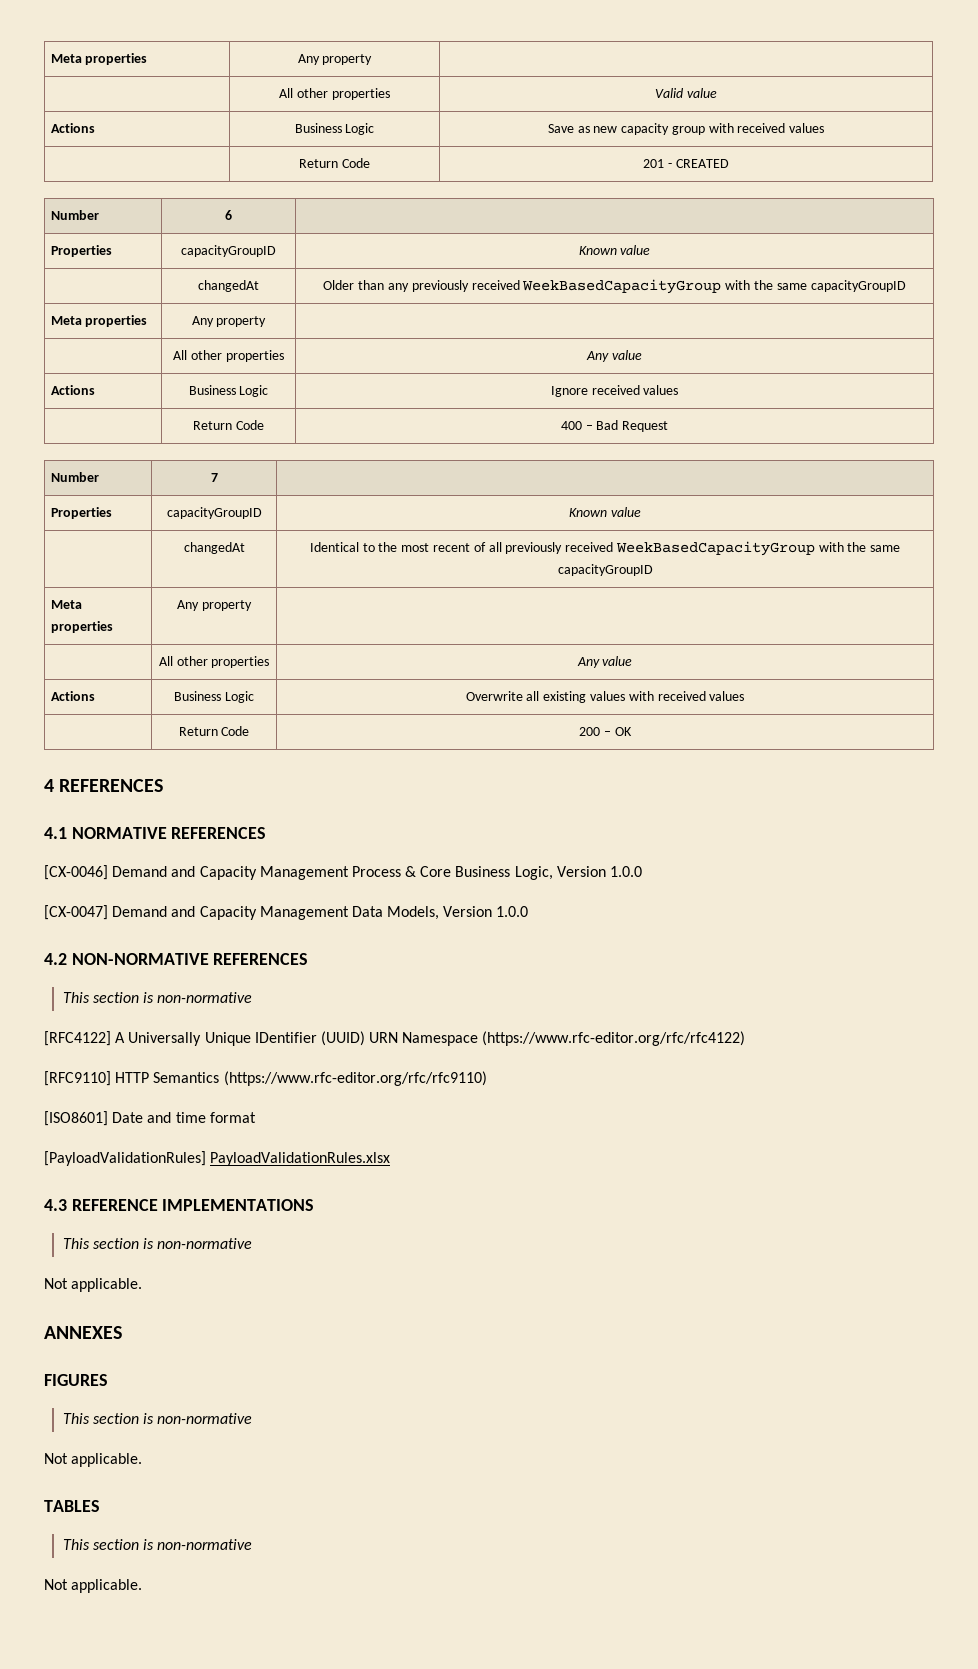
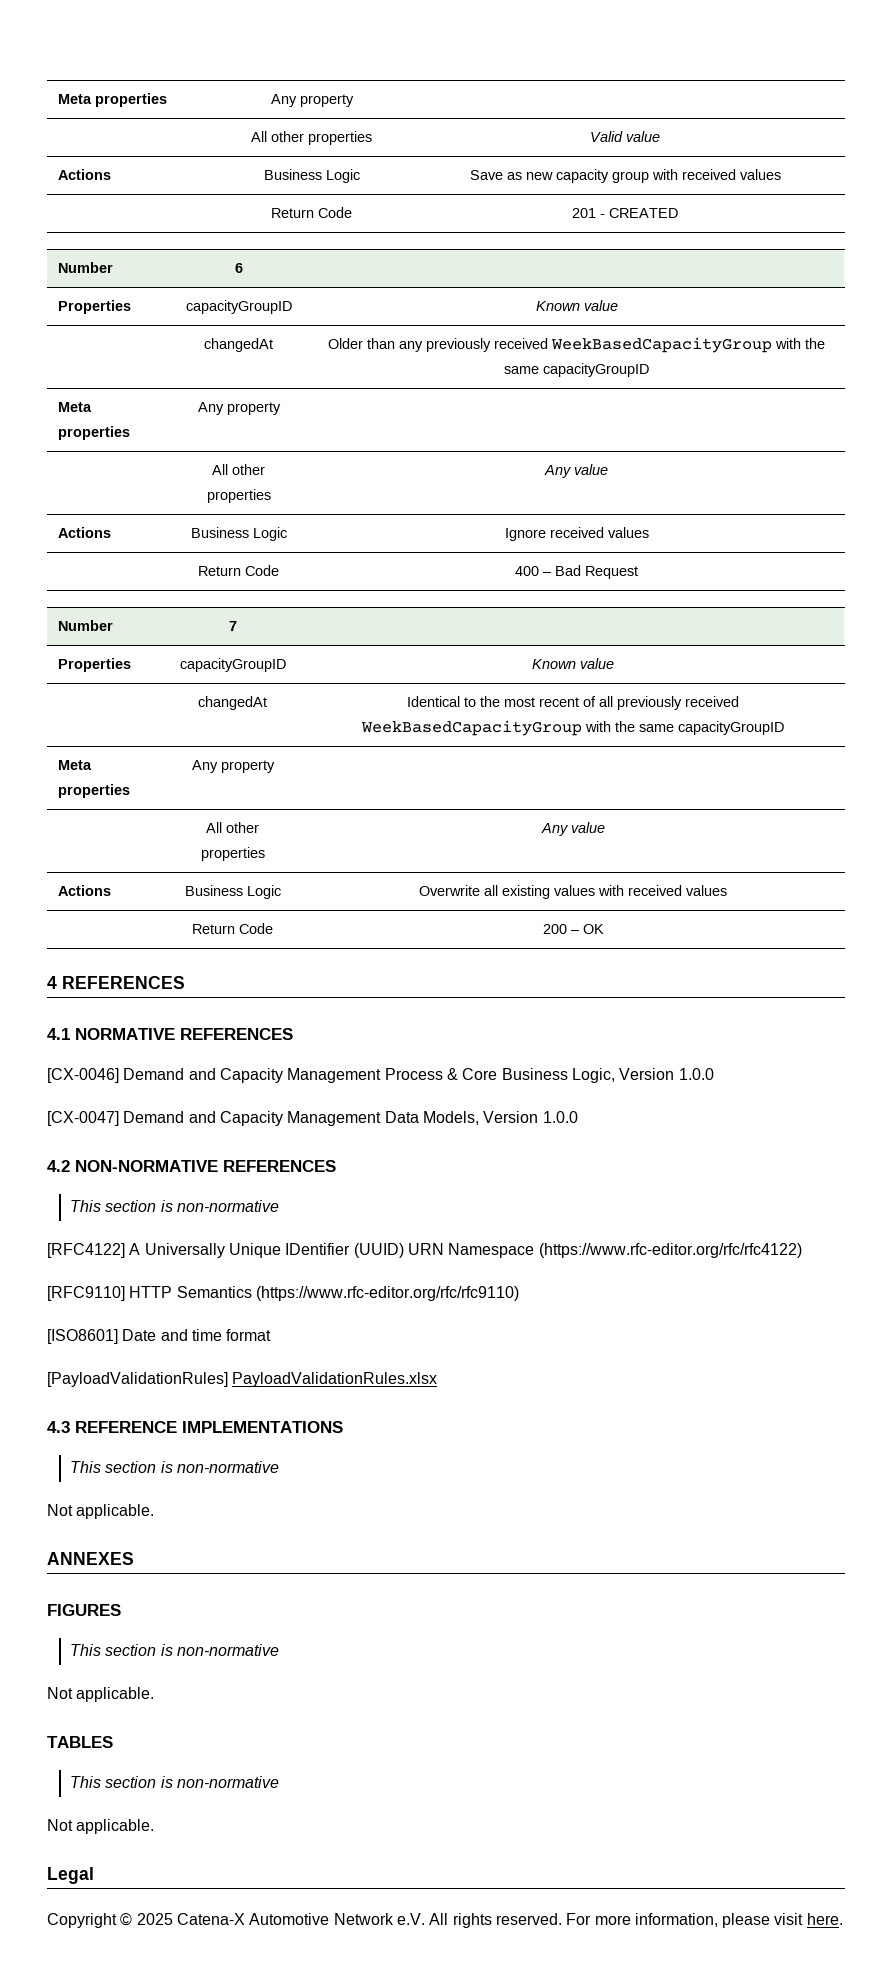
(143, 1586) none -> [47,1867,94,1884] [47,1913,843,1928] // Legal // Copyright © 2025 Catena-X Automotive Network e.V. All rights reserved. For more information, please visit here.

